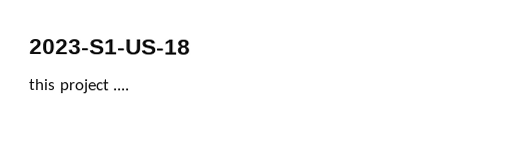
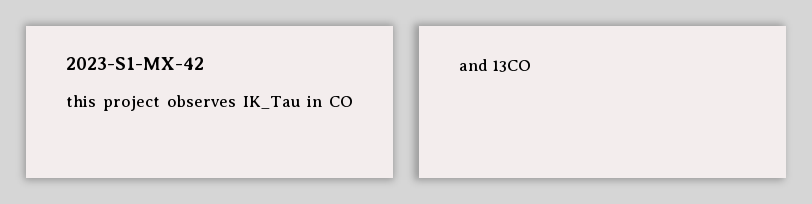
[29,38,191,55] 2023-S1-US-18 -> [66,57,204,70] 2023-S1-MX-42
[112,88,130,91] .... -> [167,95,354,109] [459,59,532,72] observes IK_Tau in CO and 13CO

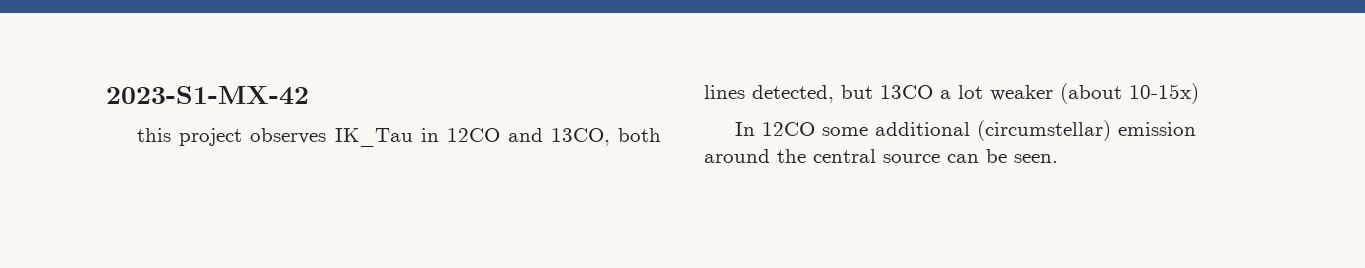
[329,96,354,107] [459,59,532,72] CO and 13CO -> [446,128,661,146] [704,83,1199,104] [735,120,1197,141] [704,149,1058,163] 12CO and 13CO, both lines detected, but 13CO a lot weaker (about 10-15x) // In 12CO some additional (circumstellar) emission around the central source can be seen.

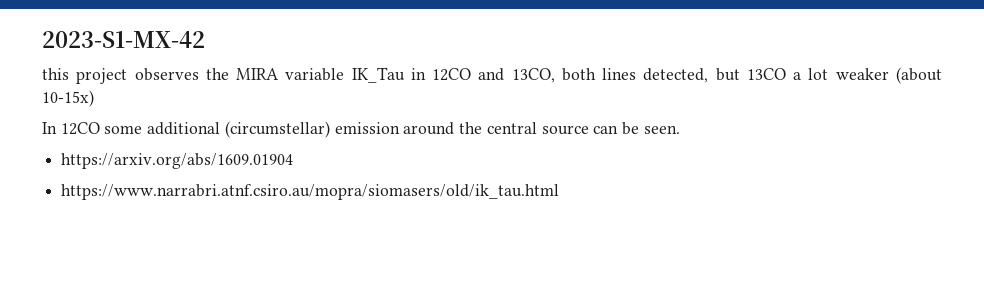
(327, 136) none -> [205,68,345,81] the MIRA variable
(1058, 158) none -> [61,153,294,169] [61,184,560,200] // https://arxiv.org/abs/1609.01904 // https://www.narrabri.atnf.csiro.au/mopra/siomasers/old/ik_tau.html

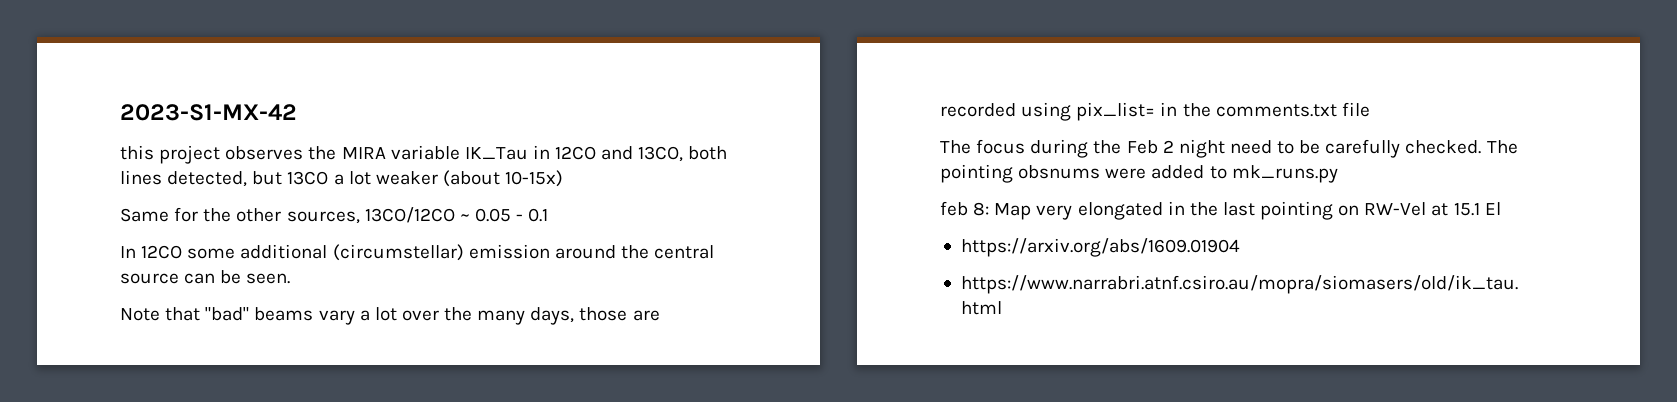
(94, 98) none -> [120,207,549,224] // Same for the other sources, 13CO/12CO ~ 0.05 - 0.1
(680, 129) none -> [120,307,660,325] [940,102,1370,121] [940,139,1518,158] [940,164,1338,183] [940,201,1501,220] // Note that "bad" beams vary a lot over the many days, those are recorded using pix_list= in the comments.txt file // The focus during the Feb 2 night need to be carefully checked. The pointing obsnums were added to mk_runs.py // feb 8: Map very elongated in the last pointing on RW-Vel at 15.1 El

